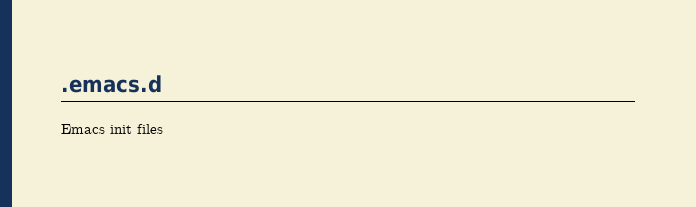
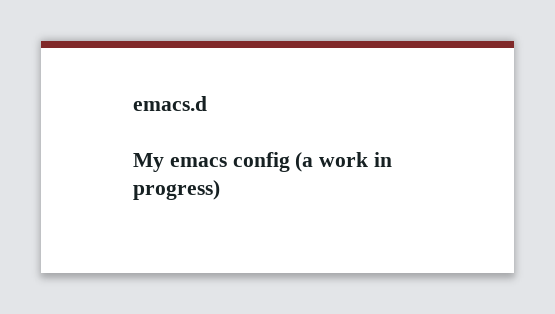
[61,75,162,93] [61,124,163,134] .emacs.d // Emacs init files -> [133,96,207,111] [133,152,393,172] [133,180,220,200] emacs.d // My emacs config (a work in progress)

